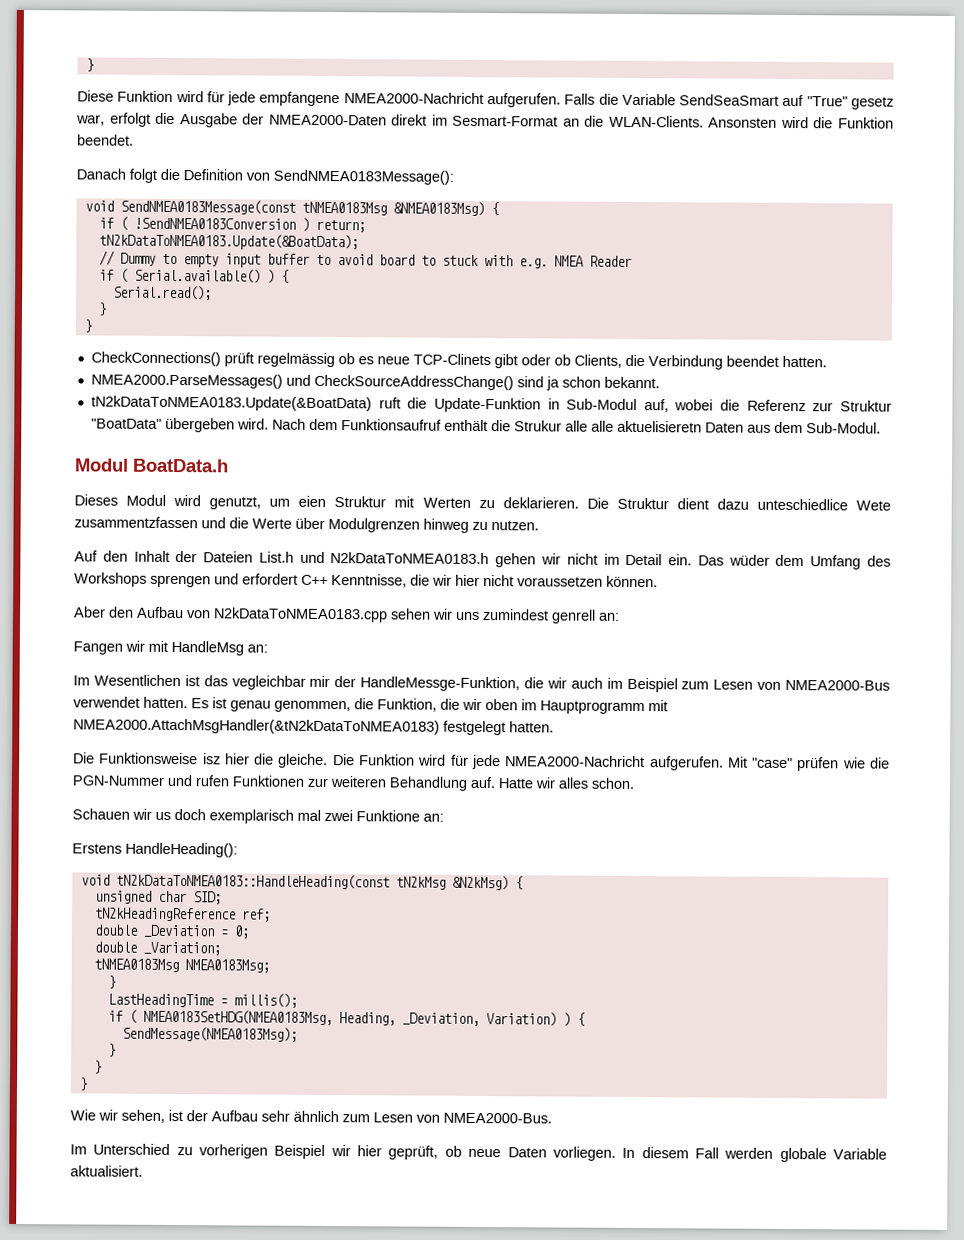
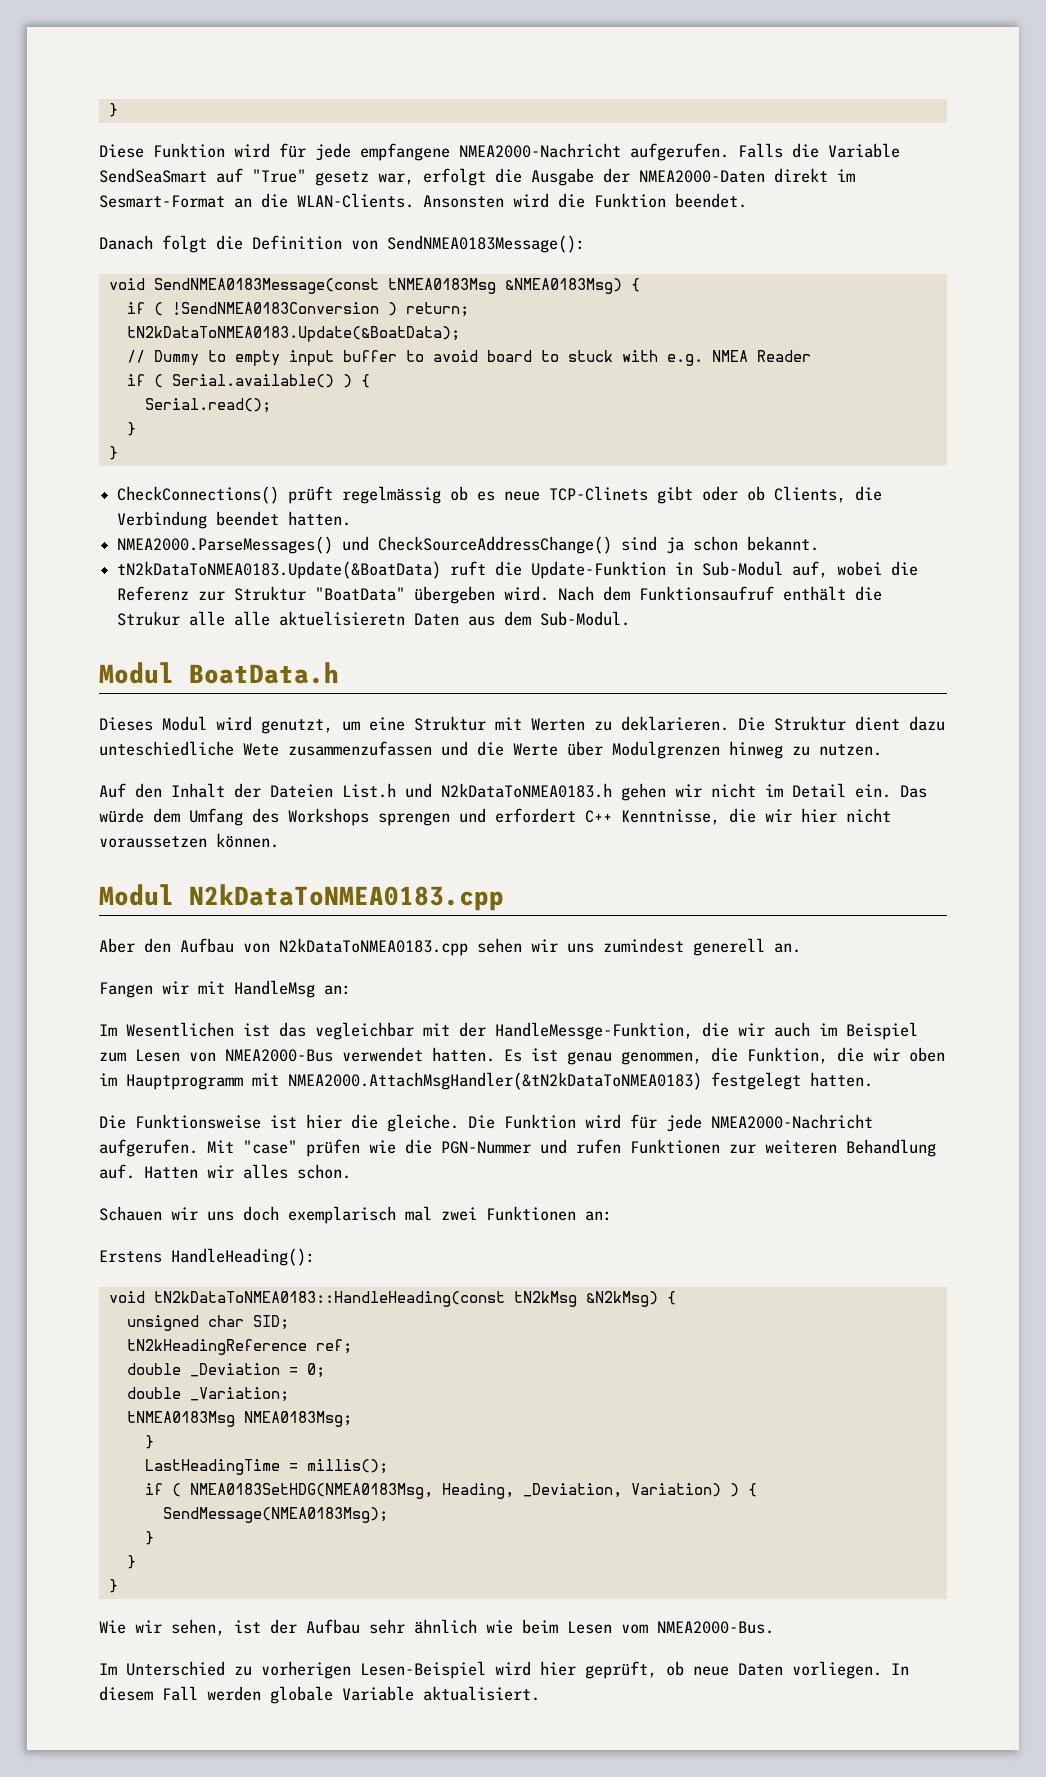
[298,495,327,507] eien -> [369,717,405,731] eine
[756,498,891,511] [74,516,198,529] unteschiedlice Wete zusammentzfassen -> [99,741,432,756] unteschiedliche Wete zusammenzufassen
[728,554,770,566] wüder -> [99,808,144,823] würde
(658, 581) none -> [99,884,504,911] // Modul N2kDataToNMEA0183.cpp
[551,609,620,624] genrell an: -> [693,938,801,956] generell an.
[309,675,331,688] mir -> [423,1023,450,1036] mit
[202,753,221,765] isz -> [270,1115,297,1129] ist
[498,778,533,789] Hatte -> [144,1166,198,1179] Hatten
[155,811,171,820] us -> [207,1211,234,1221] uns
[356,810,420,822] Funktione -> [486,1206,576,1221] Funktionen
[342,1112,440,1123] zum Lesen von -> [486,1619,648,1634] wie beim Lesen vom
[274,1144,351,1160] Beispiel wir -> [360,1661,531,1679] Lesen-Beispiel wird

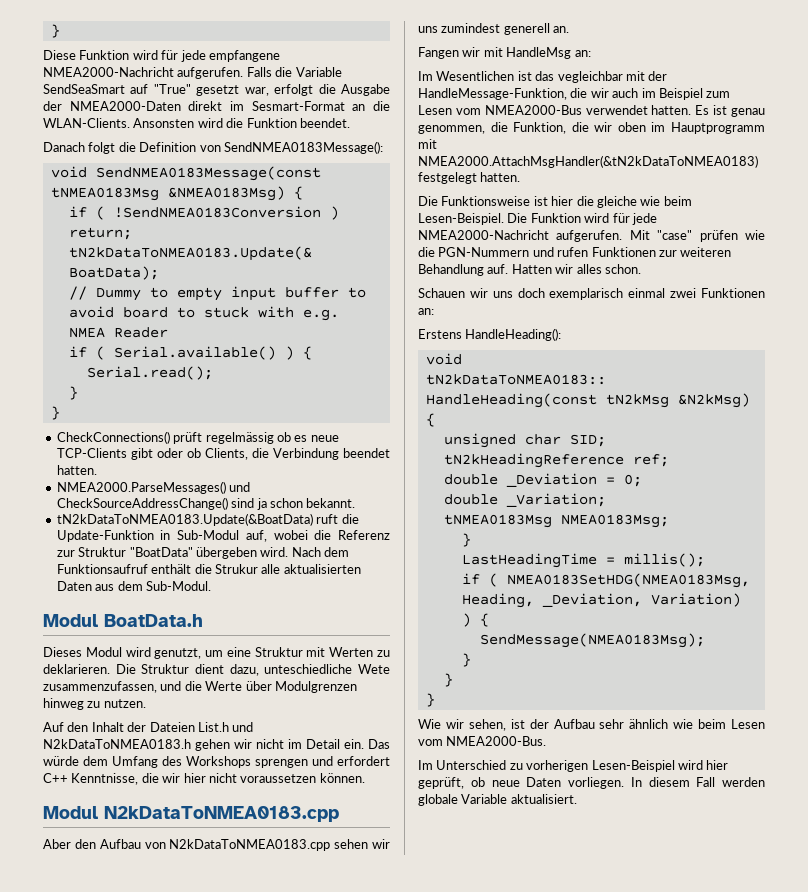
[315,171,369,186] gesetz -> [196,85,240,96] gesetzt
[549,486,649,501] TCP-Clinets -> [56,448,127,458] TCP-Clients
[234,611,406,626] alle aktuelisieretn -> [283,564,361,574] aktualisierten
[909,716,945,731] dazu -> [229,664,259,676] dazu,
[288,741,432,756] zusammenzufassen -> [43,681,157,693] zusammenzufassen,
[495,1022,693,1040] HandleMessge-Funktion, -> [418,88,567,100] HandleMessage-Funktion,
[189,1052,216,1062] von -> [455,108,481,115] vom
[387,1114,459,1132] gleiche. -> [596,196,692,208] [418,213,504,225] gleiche wie beim Lesen-Beispiel.
[441,1141,531,1154] PGN-Nummer -> [438,247,530,257] PGN-Nummern
[405,1206,432,1221] mal -> [628,288,666,298] einmal

